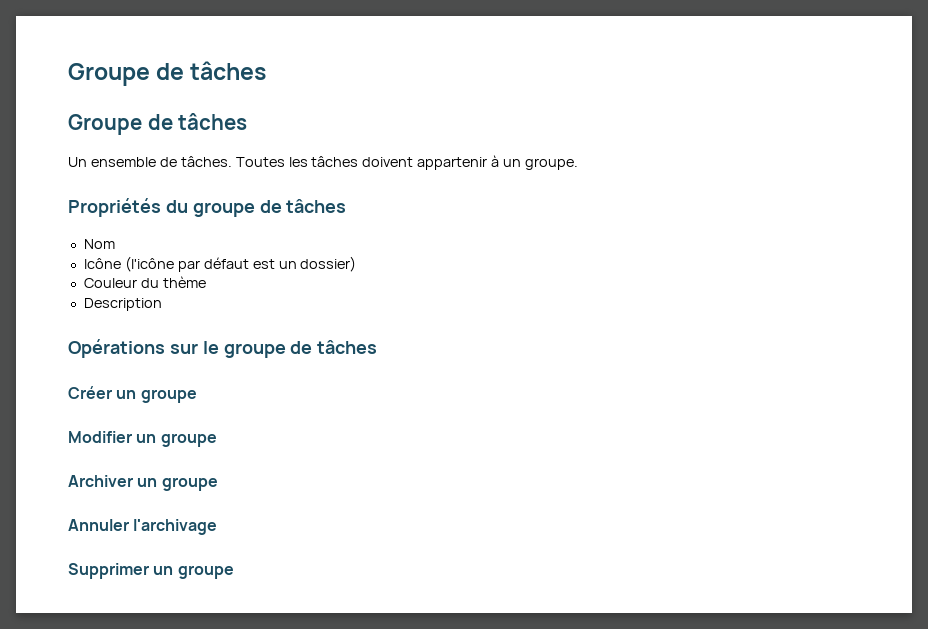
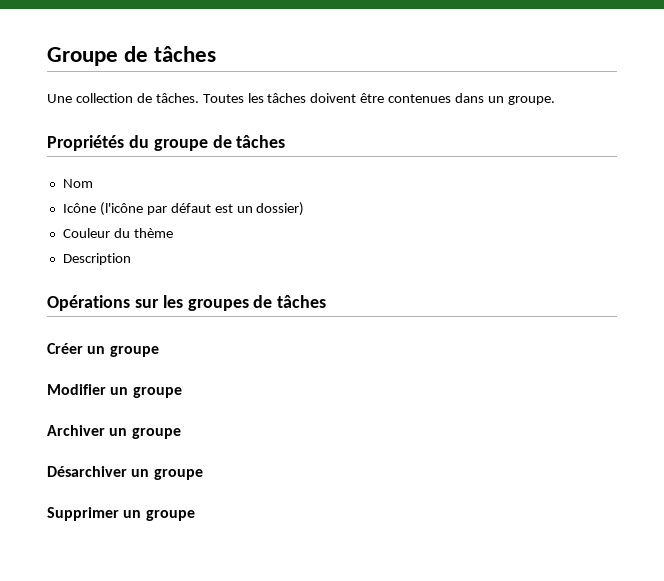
[68,61,267,86] [68,113,248,135] [68,157,156,167] Groupe de tâches // Groupe de tâches // Un ensemble -> [47,46,217,66] [47,93,133,103] Groupe de tâches // Une collection
[417,155,500,170] appartenir à -> [360,93,485,103] être contenues dans
[202,341,286,358] le groupe -> [162,295,249,311] les groupes
[68,519,218,535] Annuler l'archivage -> [47,466,203,480] Désarchiver un groupe

